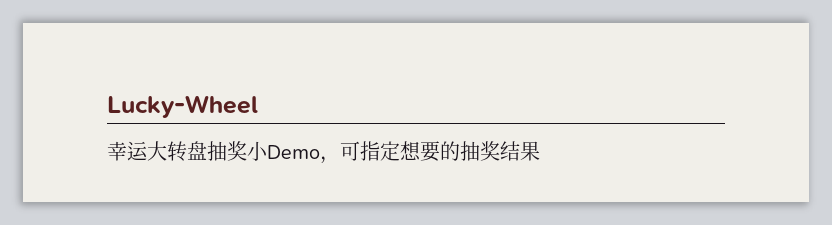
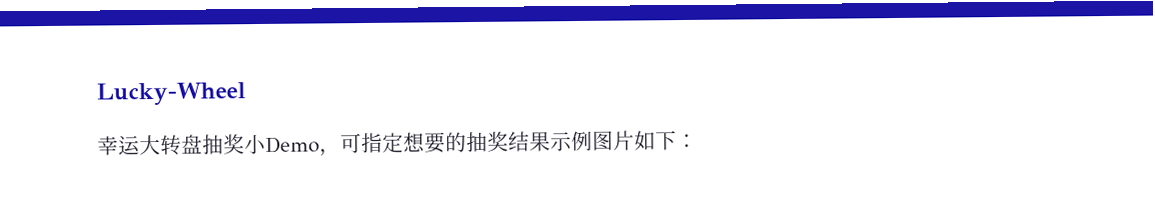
(540, 151) none -> [550,130,698,152] 示例图片如下：

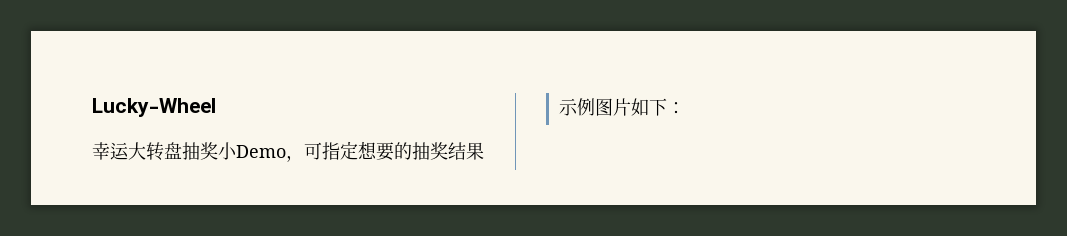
(551, 141) none -> (484, 151) //

